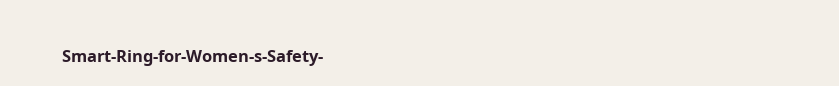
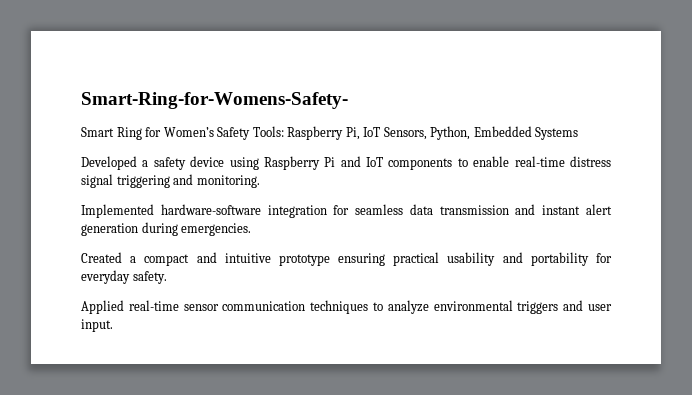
[62,50,323,66] Smart-Ring-for-Women-s-Safety- -> [81,92,348,109] [81,126,579,140] [81,156,611,170] [81,174,260,188] [81,204,612,218] [81,222,252,236] [81,252,612,266] [81,270,167,284] [81,300,613,314] [81,319,113,332] Smart-Ring-for-Womens-Safety- // Smart Ring for Women’s Safety Tools: Raspberry Pi, IoT Sensors, Python, Embedded Systems // Developed a safety device using Raspberry Pi and IoT components to enable real-time distress signal triggering and monitoring. // Implemented hardware-software integration for seamless data transmission and instant alert generation during emergencies. // Created a compact and intuitive prototype ensuring practical usability and portability for everyday safety. // Applied real-time sensor communication techniques to analyze environmental triggers and user input.

